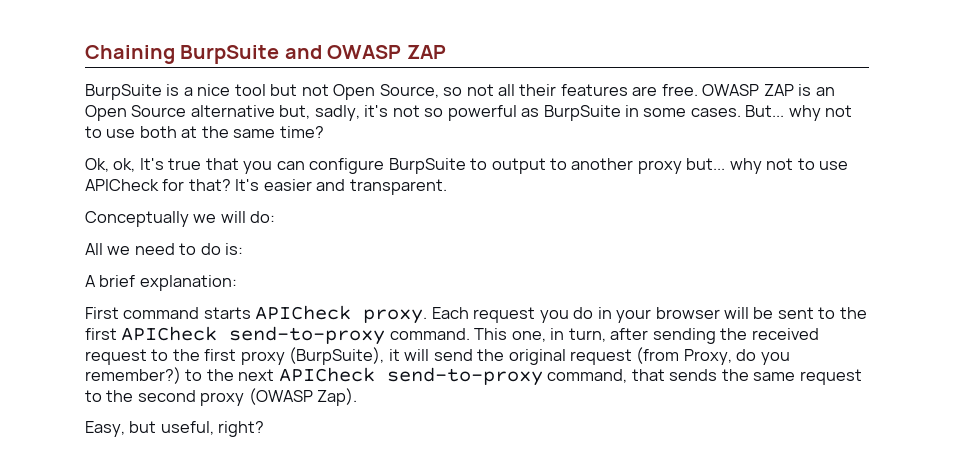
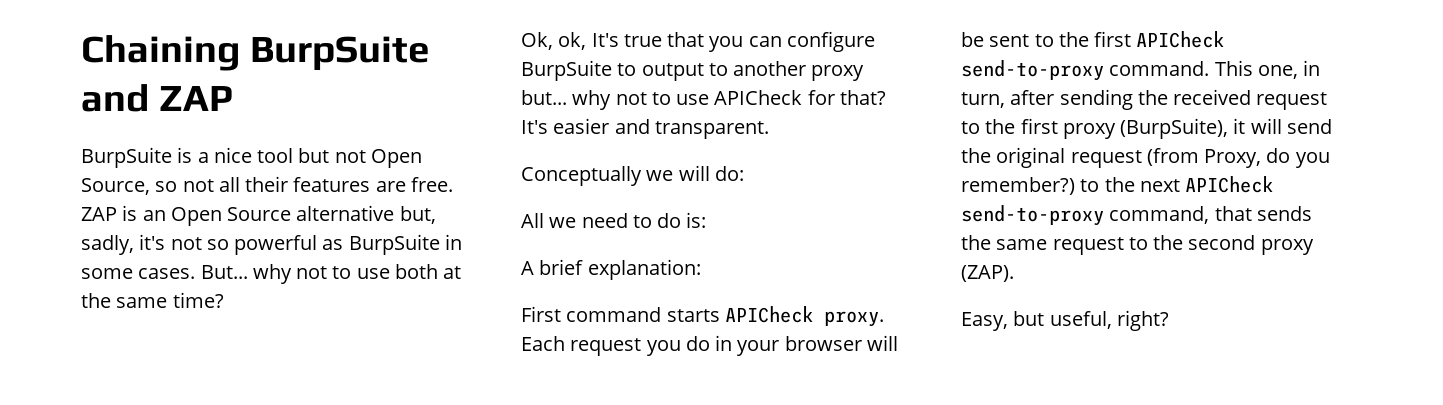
[327,45,402,59] OWASP -> (149, 98) none
[702,84,760,96] OWASP -> (453, 184) none
[248,388,358,406] (OWASP Zap). -> [961,265,1014,282] (ZAP).

